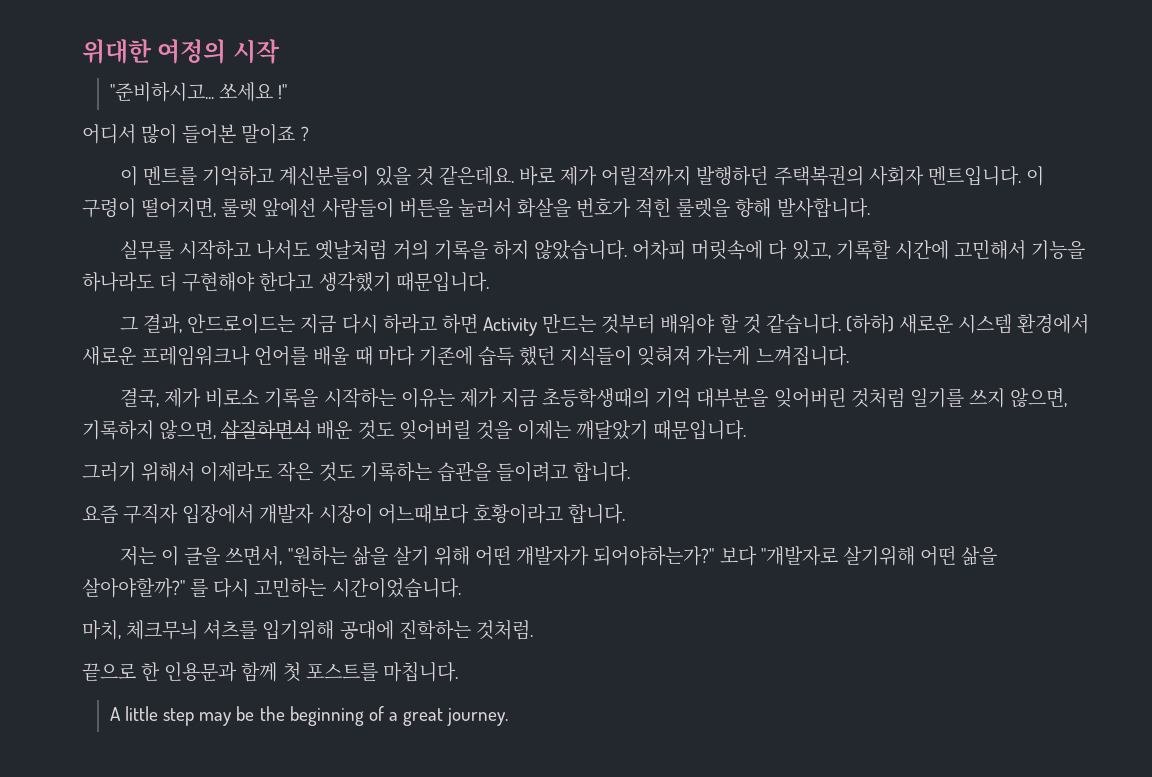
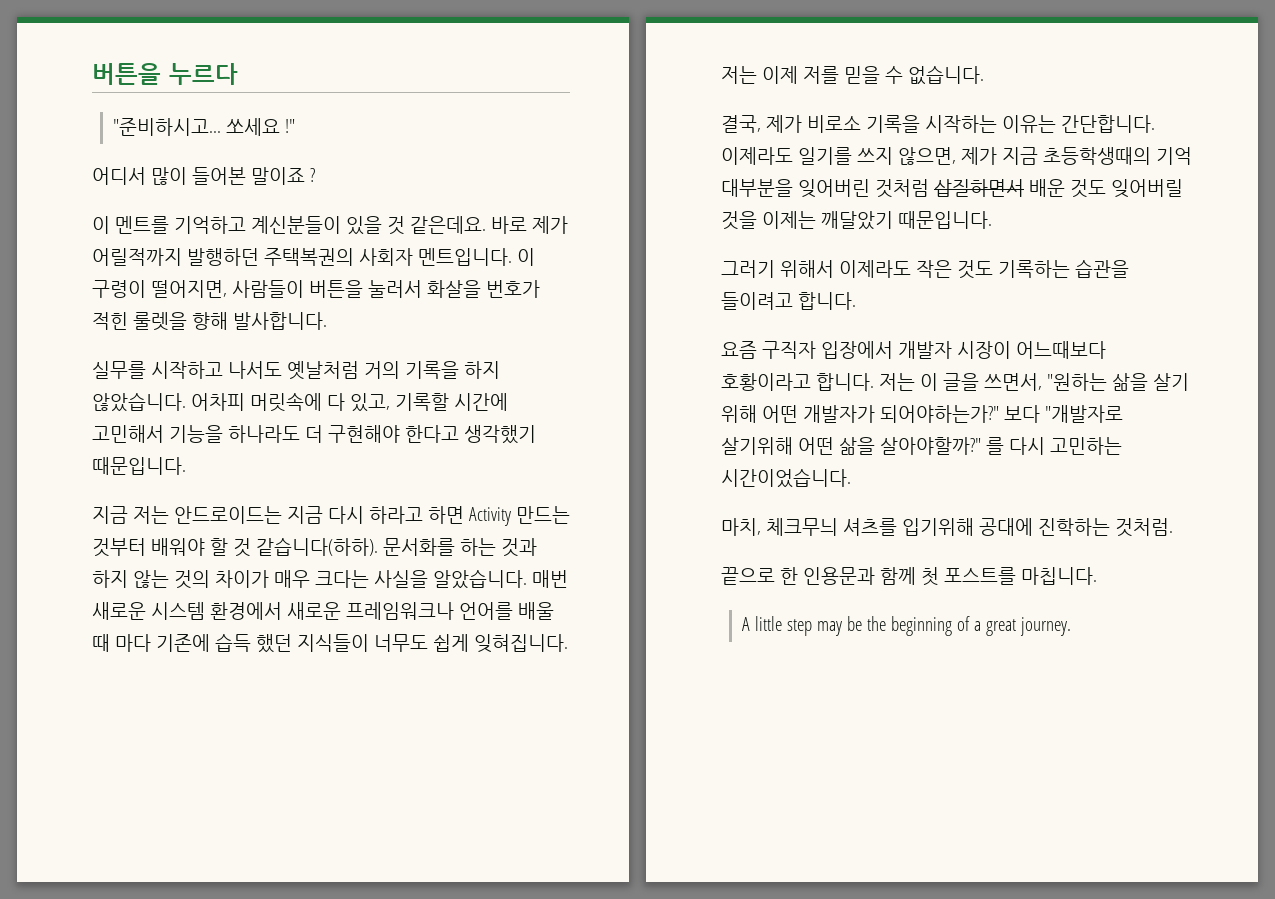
[82,39,280,64] 위대한 여정의 시작 -> [92,63,238,85] 버튼을 누르다
[221,198,317,218] 룰렛 앞에선 -> (227, 289) none
[120,314,183,334] 그 결과, -> [92,506,169,524] 지금 저는
[765,314,894,334] 같습니다. (하하) -> [255,537,537,557] [92,569,568,589] 같습니다(하하). 문서화를 하는 것과 하지 않는 것의 차이가 매우 크다는 사실을 알았습니다. 매번
[637,345,849,366] 잊혀져 가는게 느껴집니다. -> [373,634,568,653] [721,65,984,85] 너무도 쉽게 잊혀집니다. 저는 이제 저를 믿을 수 없습니다.
(455, 398) none -> [1060,115,1155,133] [721,147,956,165] 간단합니다. 이제라도 일기를 쓰지 않으면,
[909,388,1068,408] [82,420,217,440] 일기를 쓰지 않으면, 기록하지 않으면, -> (929, 188) none
(625, 514) // -> (874, 382) none

